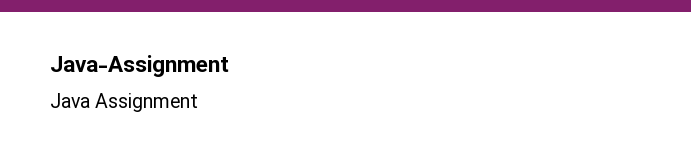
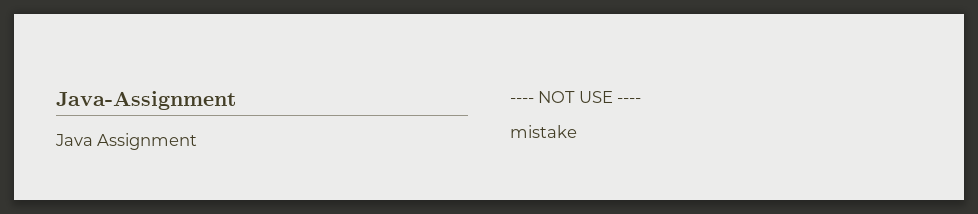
(199, 102) none -> [510,91,642,103] [510,125,577,138] // ---- NOT USE ---- // mistake

